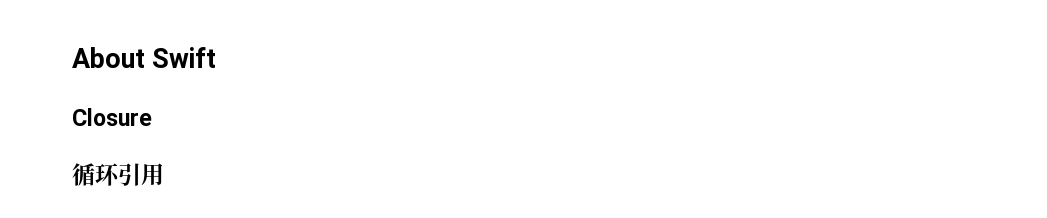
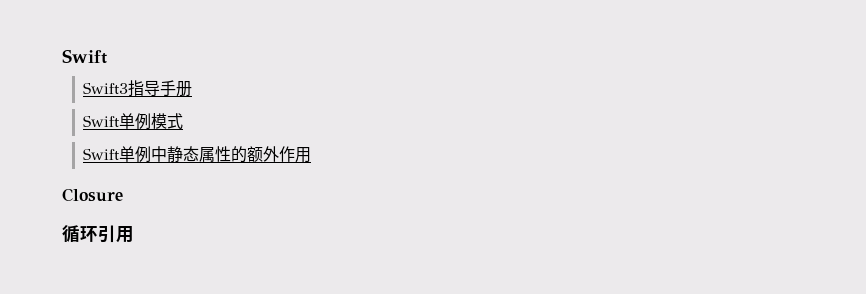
[72,47,217,68] About Swift -> [62,49,107,64] [83,80,193,97] [83,113,184,130] [83,146,312,163] Swift // Swift3指导手册 // Swift单例模式 // Swift单例中静态属性的额外作用

